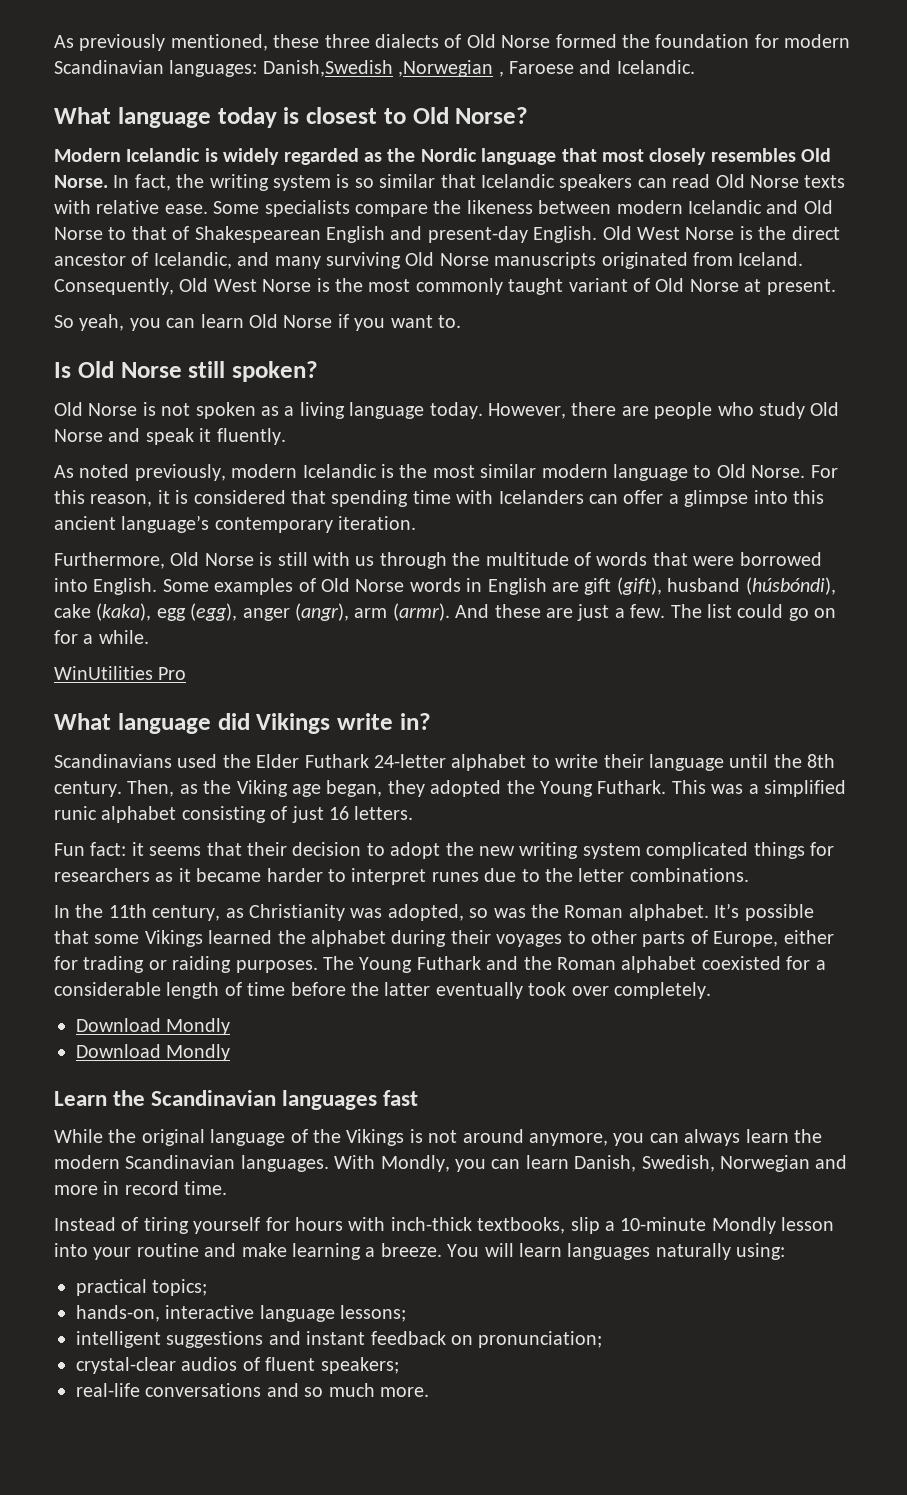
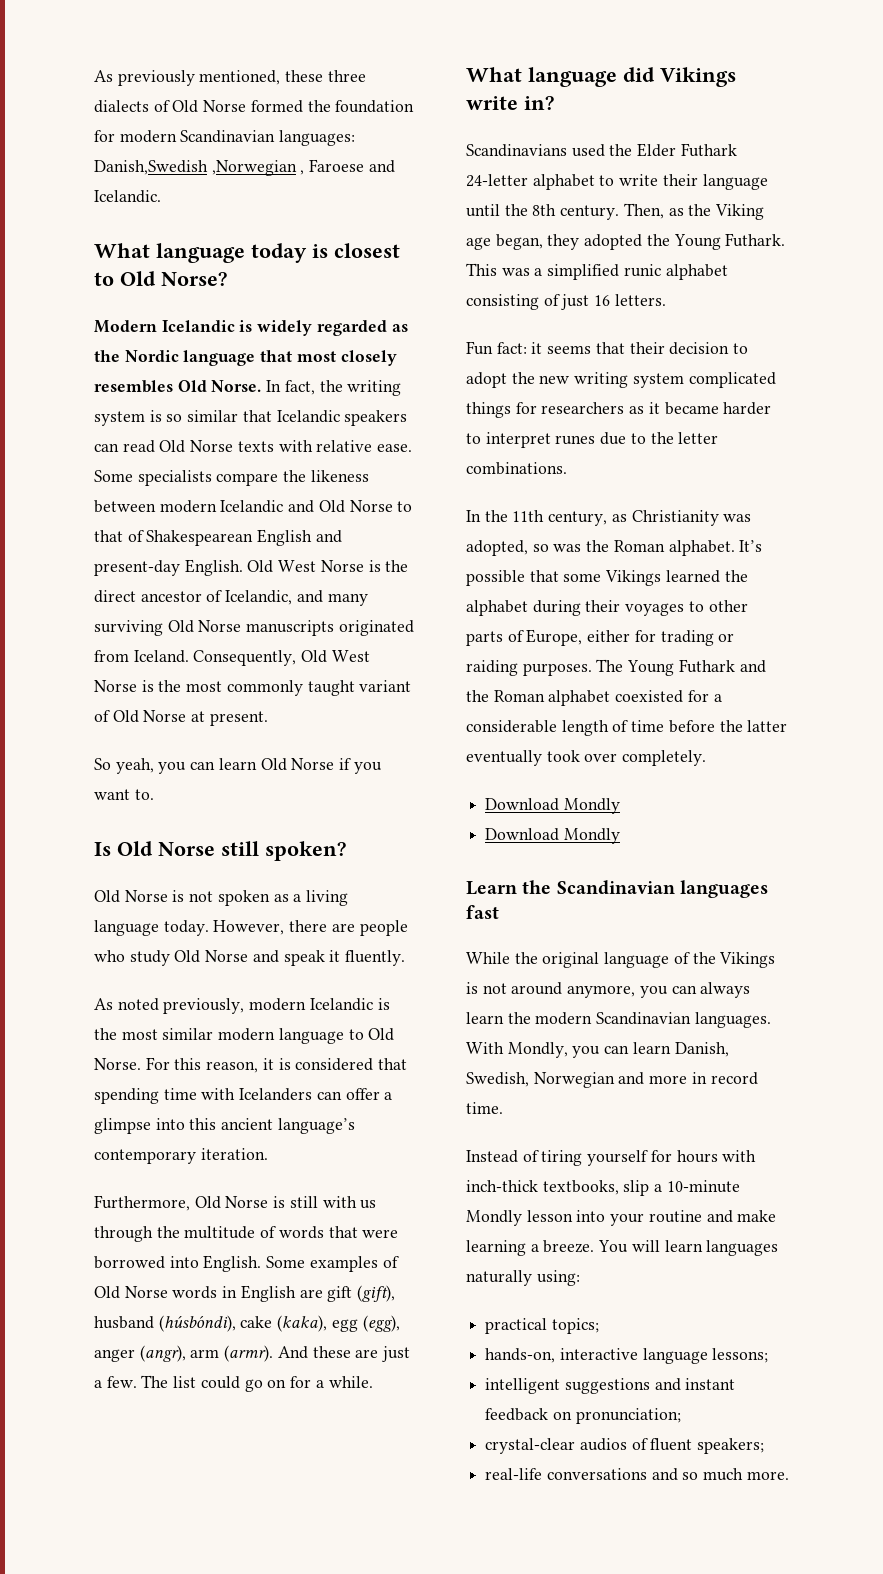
[54,666,187,680] // WinUtilities Pro -> (373, 1382) none

